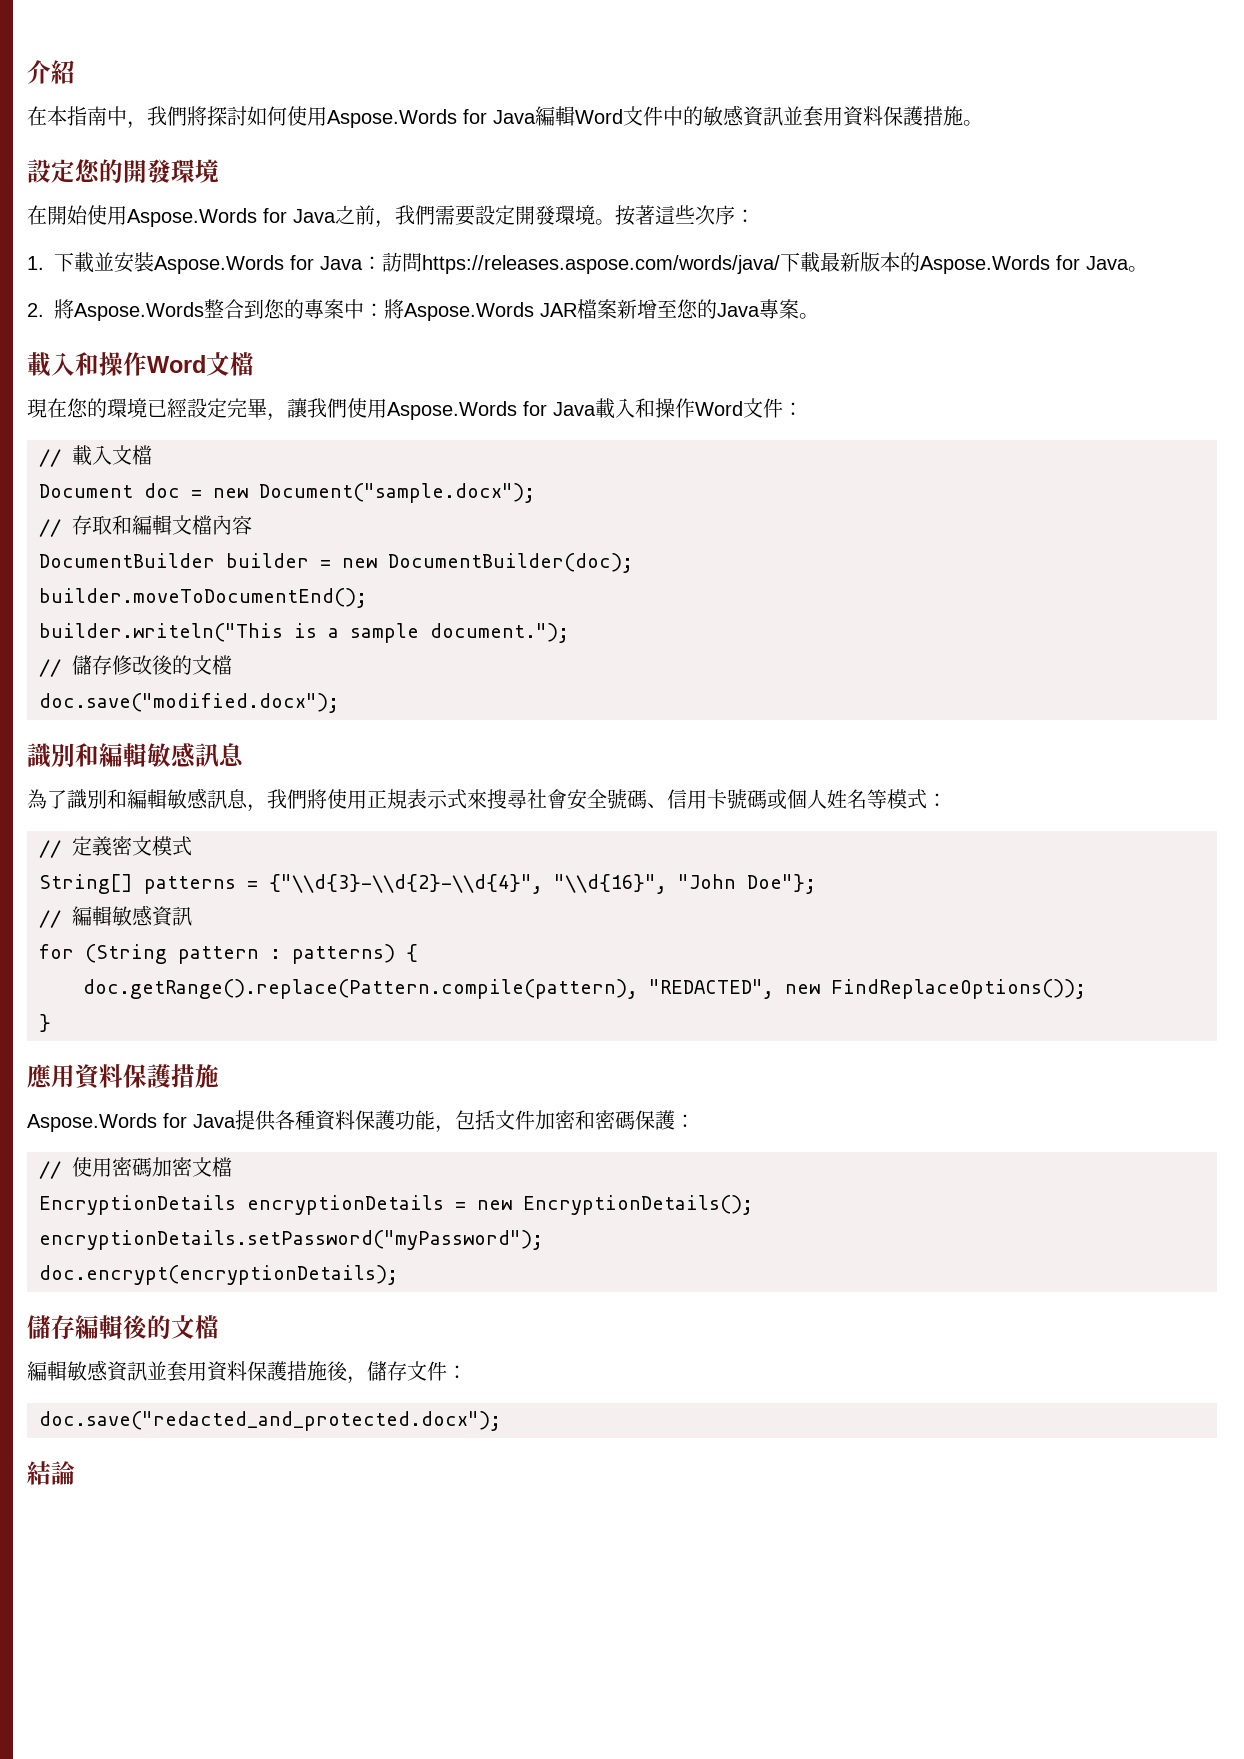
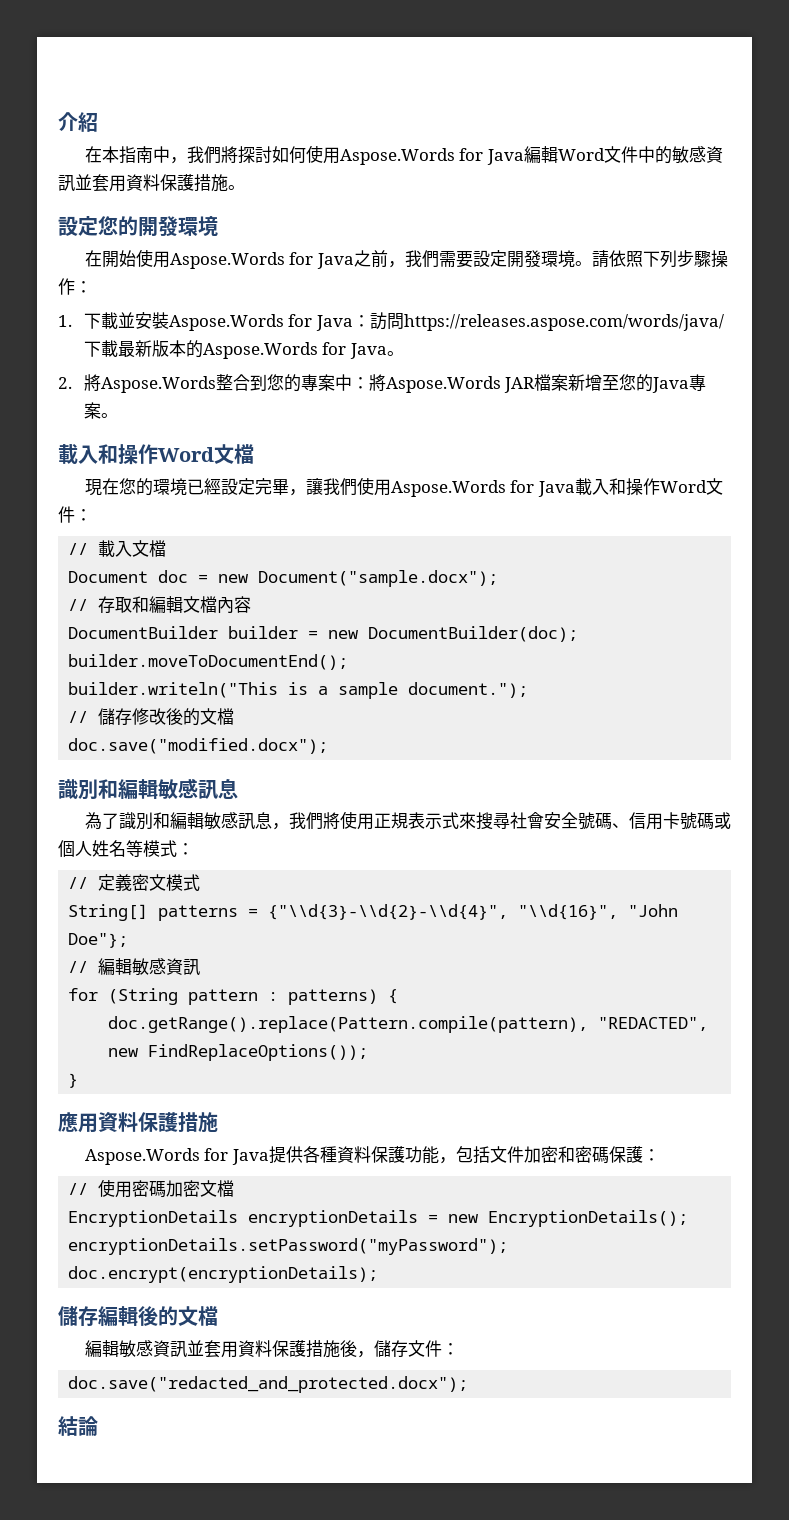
[615,205,735,226] 按著這些次序 -> [591,250,728,268] [58,278,75,295] 請依照下列步驟操作

